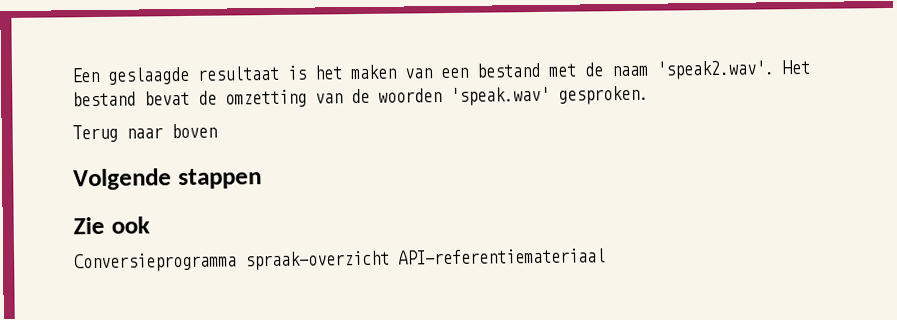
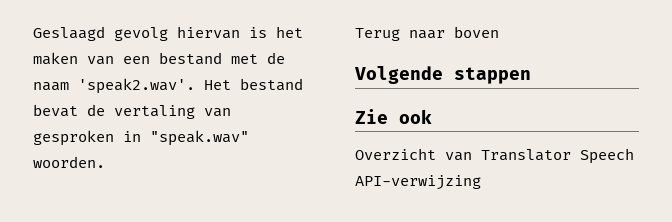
[71,65,280,85] Een geslaagde resultaat -> [33,26,240,41] Geslaagd gevolg hiervan
[225,85,649,108] omzetting van de woorden 'speak.wav' gesproken. -> [114,105,231,119] [33,130,249,146] [33,156,105,168] vertaling van gesproken in "speak.wav" woorden.
[74,248,606,273] Conversieprogramma spraak-overzicht API-referentiemateriaal -> [355,148,634,164] [355,175,481,190] Overzicht van Translator Speech API-verwijzing

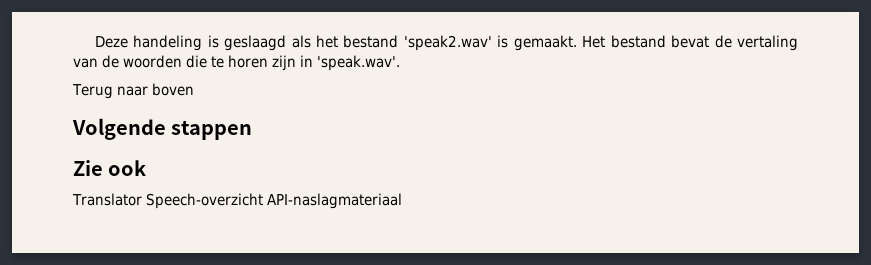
[33,26,303,41] [33,52,285,65] [33,78,195,94] Geslaagd gevolg hiervan is het maken van een bestand met de naam 'speak2.wav'. -> [94,35,577,51] Deze handeling is geslaagd als het bestand 'speak2.wav' is gemaakt.
[33,130,249,146] [33,156,105,168] gesproken in "speak.wav" woorden. -> [102,55,401,71] de woorden die te horen zijn in 'speak.wav'.
[355,148,634,164] [355,175,481,190] Overzicht van Translator Speech API-verwijzing -> [72,193,403,209] Translator Speech-overzicht API-naslagmateriaal

